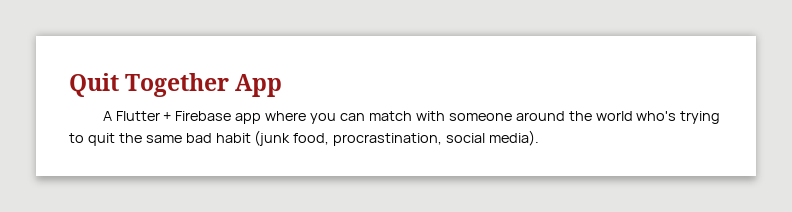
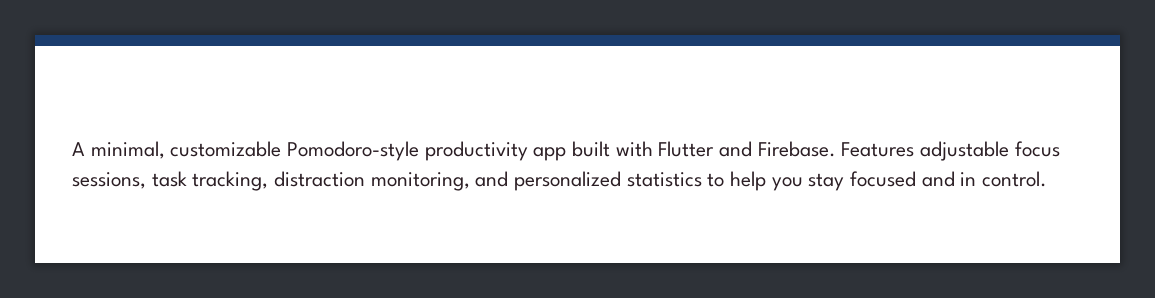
[69,73,283,97] [102,111,721,124] [69,130,540,146] Quit Together App // A Flutter + Firebase app where you can match with someone around the world who's trying to quit the same bad habit (junk food, procrastination, social media). -> [72,141,1060,161] [72,171,1048,191] A minimal, customizable Pomodoro-style productivity app built with Flutter and Firebase. Features adjustable focus sessions, task tracking, distraction monitoring, and personalized statistics to help you stay focused and in control.

